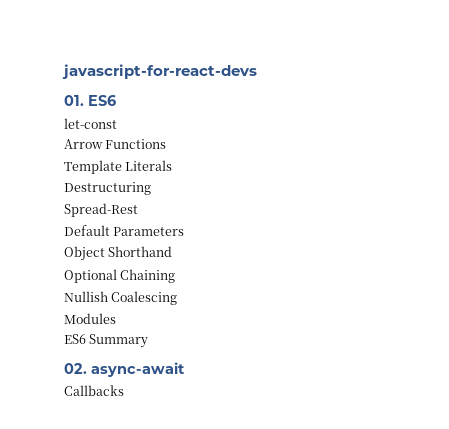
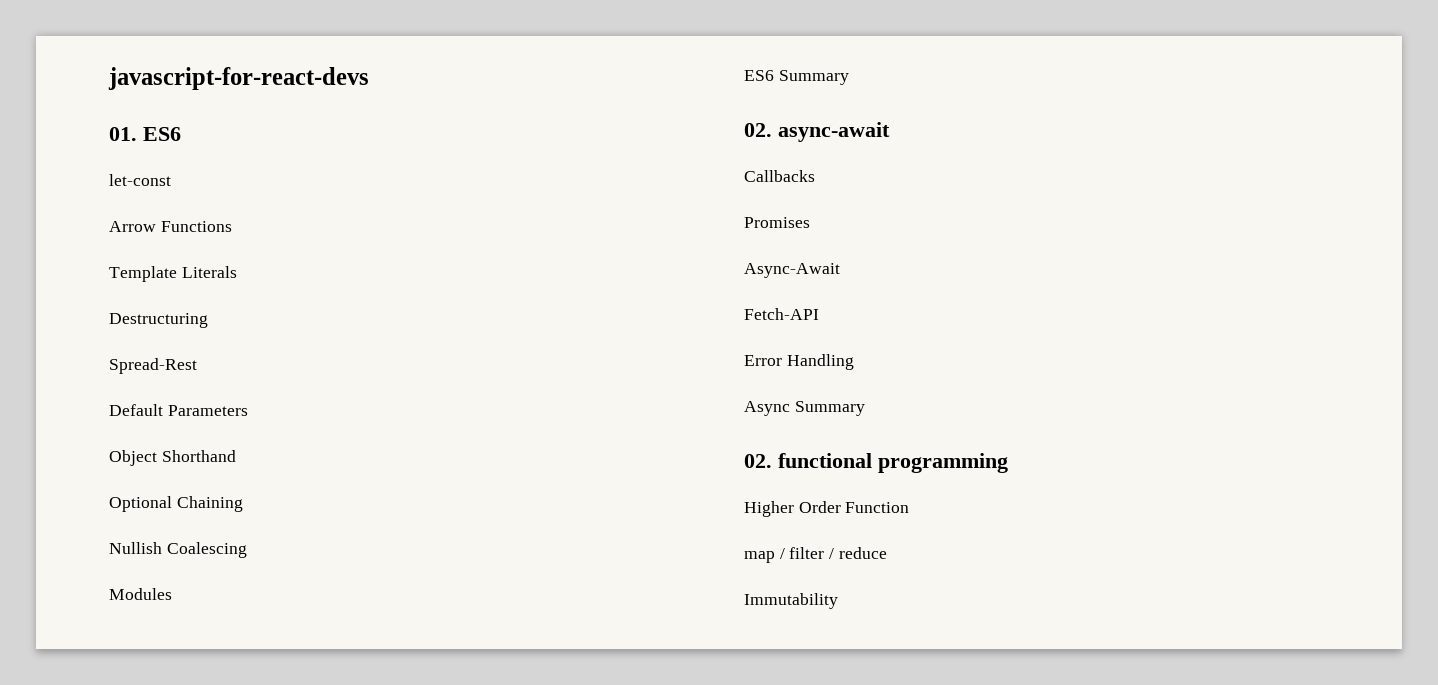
(124, 390) none -> [744,217,810,228] [744,263,840,278] [744,308,819,320] [744,354,854,370] [744,401,865,416] [744,453,1008,473] [744,501,910,517] [744,547,887,563] [744,593,838,609] // Promises // Async-Await // Fetch-API // Error Handling // Async Summary // 02. functional programming // Higher Order Function // map / filter / reduce // Immutability

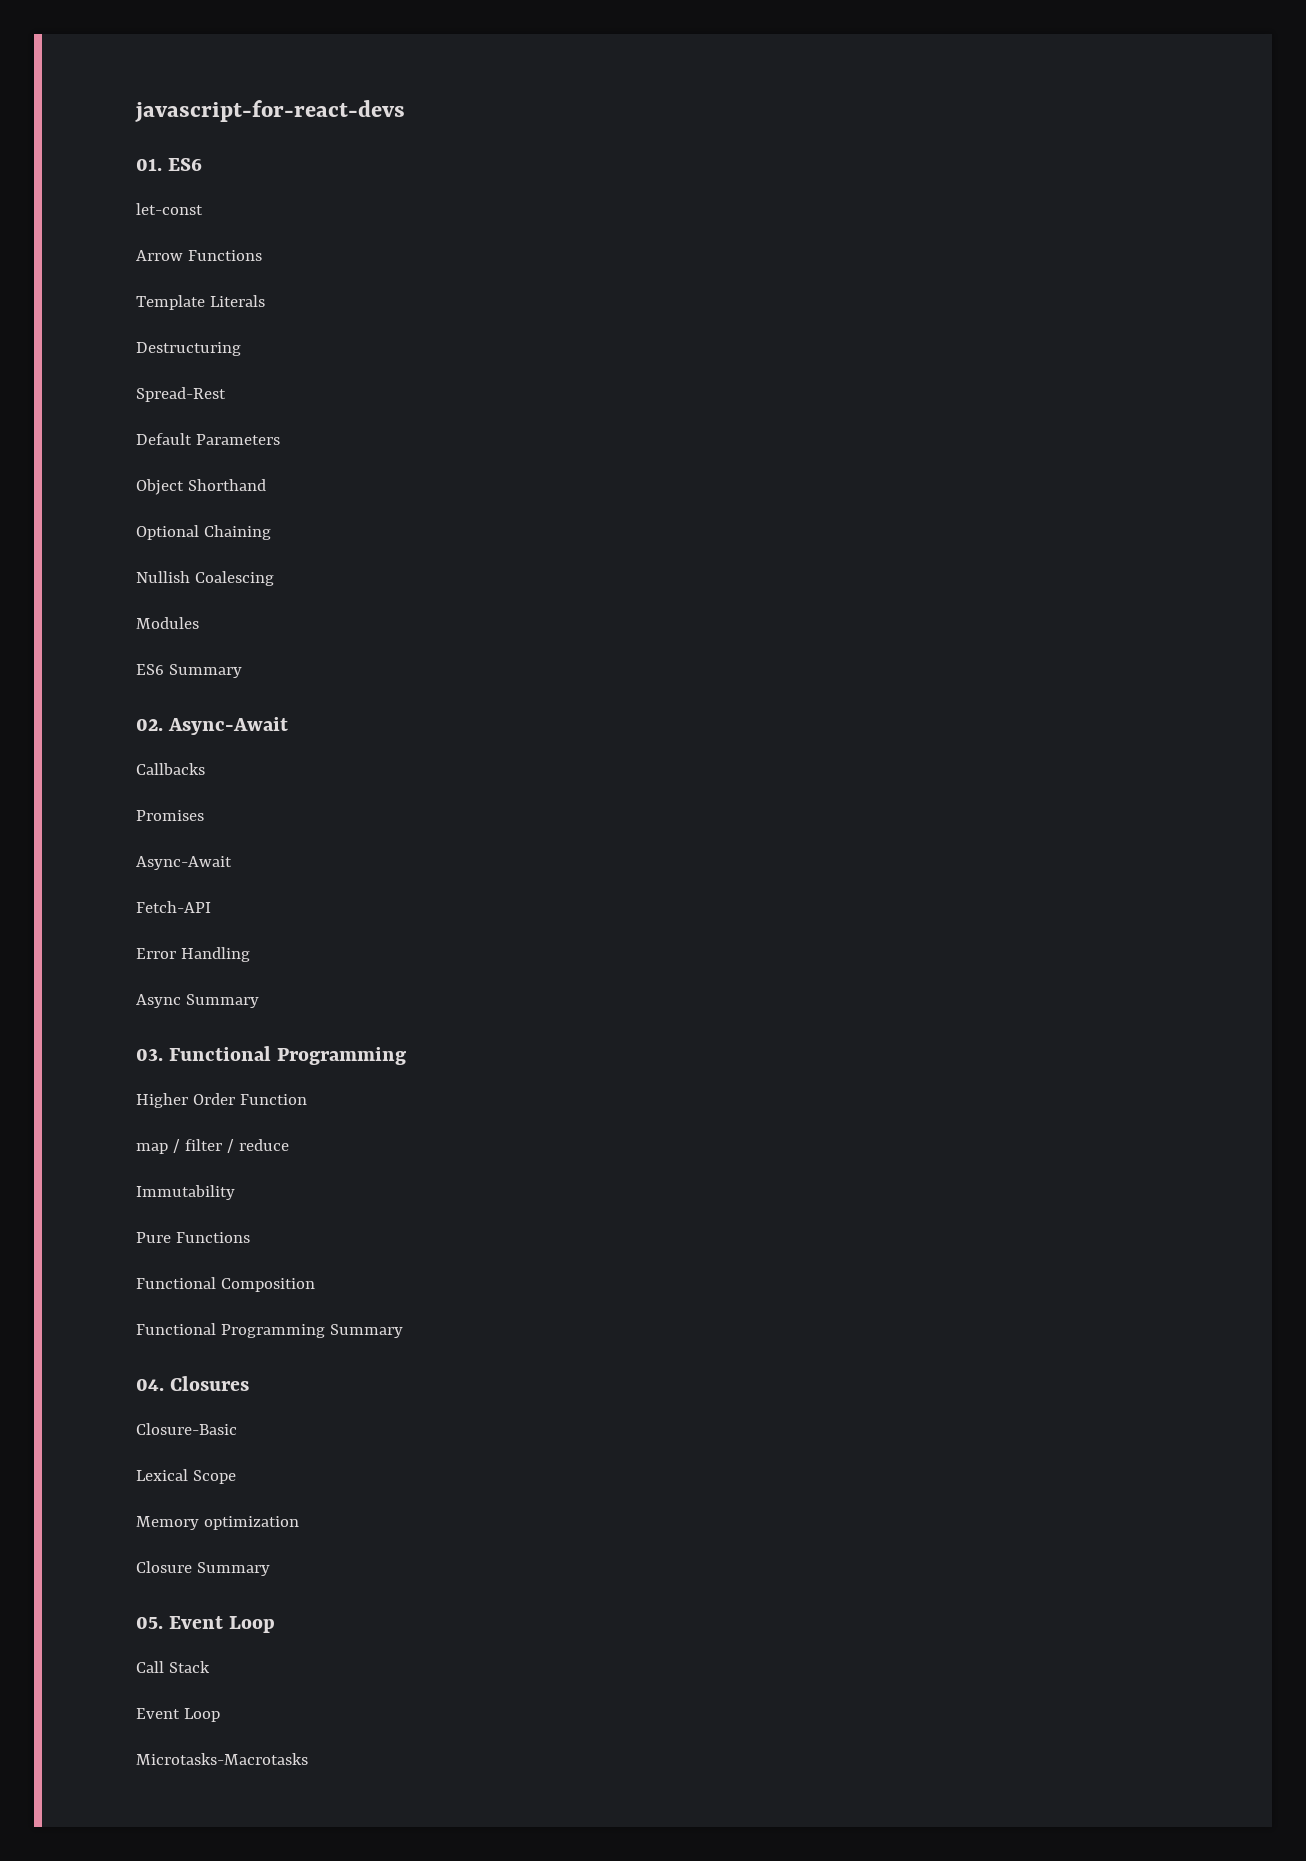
[778,122,890,142] async-await -> [168,717,289,735] Async-Await
[744,453,1008,473] 02. functional programming -> [136,1046,407,1065] 03. Functional Programming
(838, 601) none -> [136,1232,250,1243] [136,1277,315,1292] [136,1323,403,1338] [136,1376,250,1391] [136,1423,237,1435] [136,1469,236,1484] [136,1516,299,1530] [136,1561,270,1576] [136,1616,276,1633] [136,1661,210,1673] [136,1708,220,1722] [136,1753,308,1765] // Pure Functions // Functional Composition // Functional Programming Summary // 04. Closures // Closure-Basic // Lexical Scope // Memory optimization // Closure Summary // 05. Event Loop // Call Stack // Event Loop // Microtasks-Macrotasks

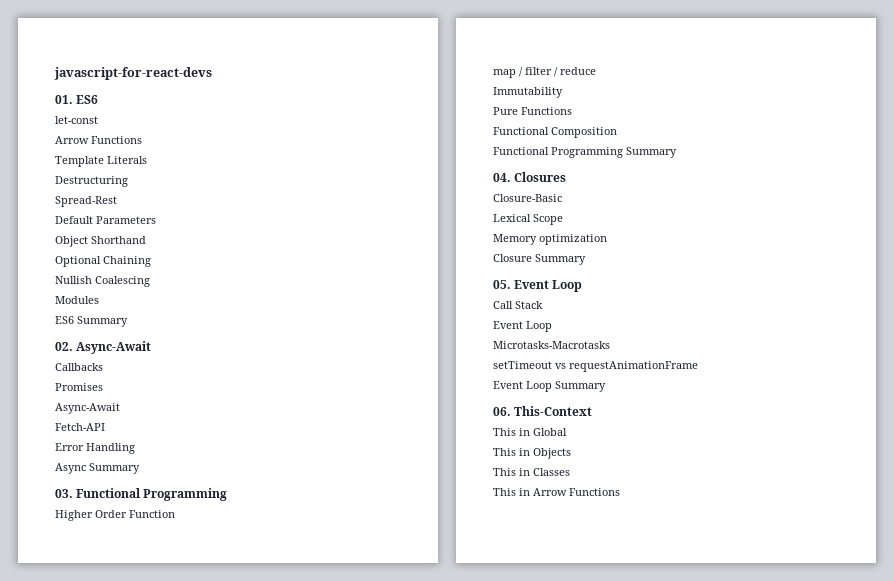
(308, 1759) none -> [493,361,698,372] [493,381,606,392] [493,406,593,416] [493,428,567,436] [493,448,571,459] [493,468,570,476] [493,488,620,496] // setTimeout vs requestAnimationFrame // Event Loop Summary // 06. This-Context // This in Global // This in Objects // This in Classes // This in Arrow Functions

